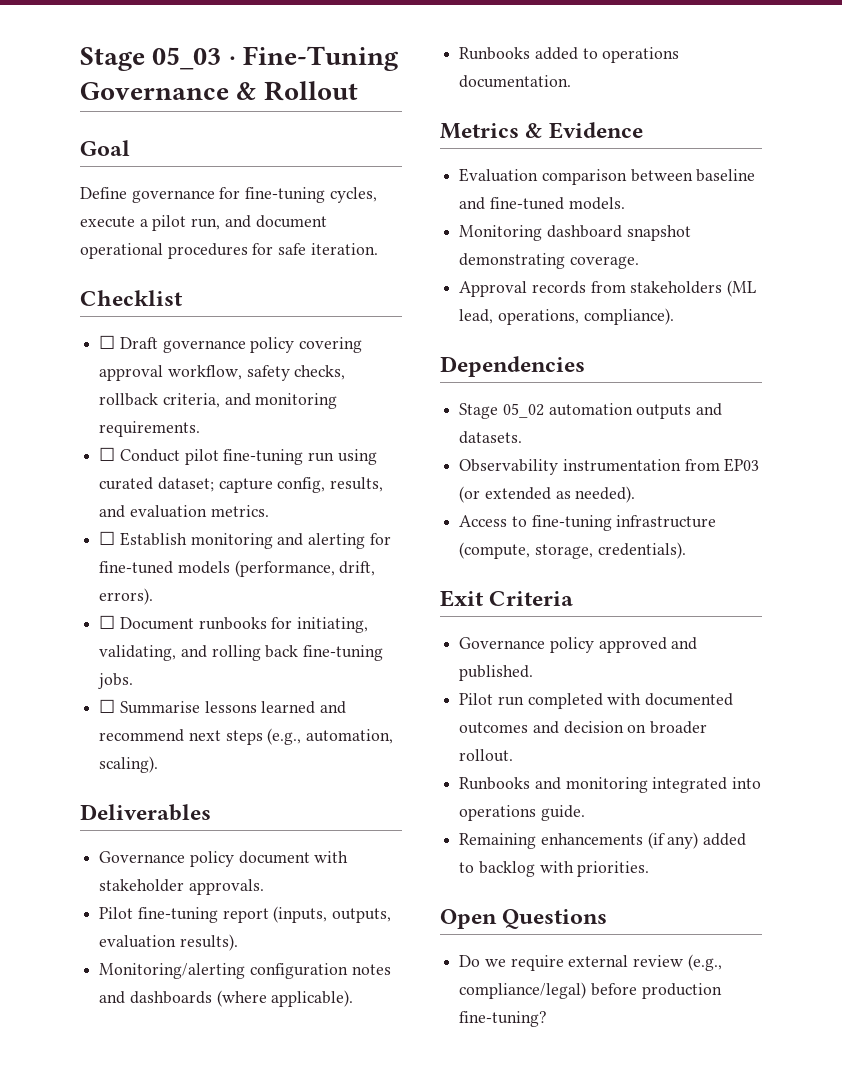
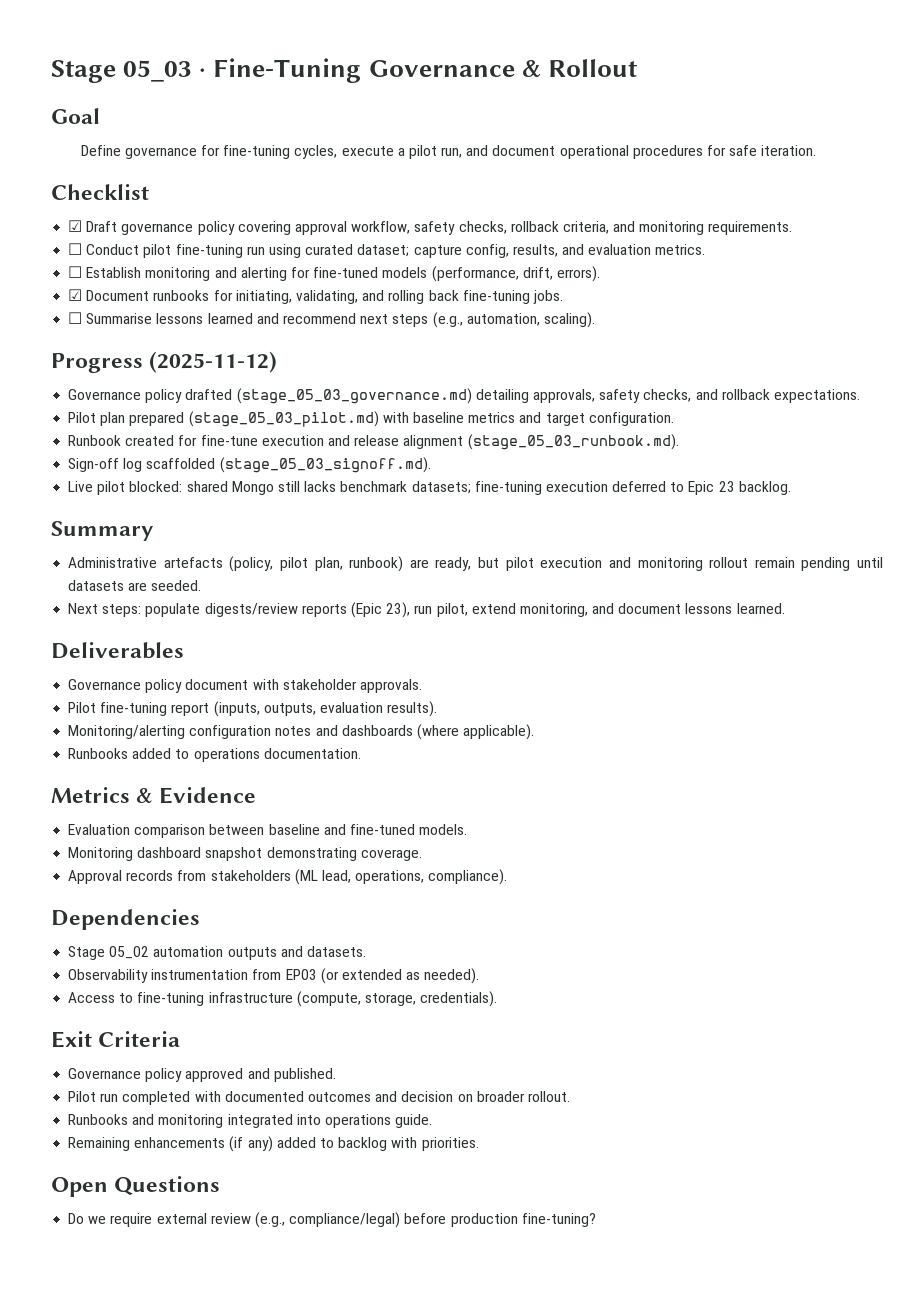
[99,335,116,349] ☐ -> [68,220,83,232] ☑
[99,615,116,629] ☐ -> [68,289,83,301] ☑
(159, 764) none -> [51,351,278,373] [68,388,860,404] [68,411,674,427] [68,434,679,450] [68,457,431,473] [68,481,791,495] [51,521,153,541] [68,556,884,572] [68,580,202,591] [68,602,785,618] // Progress (2025-11-12) // Governance policy drafted (stage_05_03_governance.md) detailing approvals, safety checks, and rollback expectations. // Pilot plan prepared (stage_05_03_pilot.md) with baseline metrics and target configuration. // Runbook created for fine-tune execution and release alignment (stage_05_03_runbook.md). // Sign-off log scaffolded (stage_05_03_signoff.md). // Live pilot blocked: shared Mongo still lacks benchmark datasets; fine-tuning execution deferred to Epic 23 backlog. // Summary // Administrative artefacts (policy, pilot plan, runbook) are ready, but pilot execution and monitoring rollout remain pending until datasets are seeded. // Next steps: populate digests/review reports (Epic 23), run pilot, extend monitoring, and document lessons learned.

